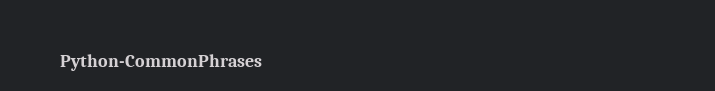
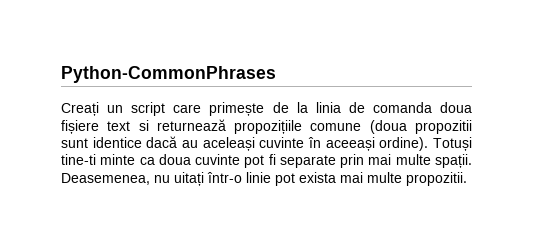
(262, 62) none -> [61,102,473,116] [61,119,472,134] [61,136,473,151] [61,154,472,168] [61,172,467,186] // Creați un script care primește de la linia de comanda doua fișiere text si returnează propozițiile comune (doua propozitii sunt identice dacă au aceleași cuvinte în aceeași ordine). Totuși tine-ti minte ca doua cuvinte pot fi separate prin mai multe spații. Deasemenea, nu uitați într-o linie pot exista mai multe propozitii.

